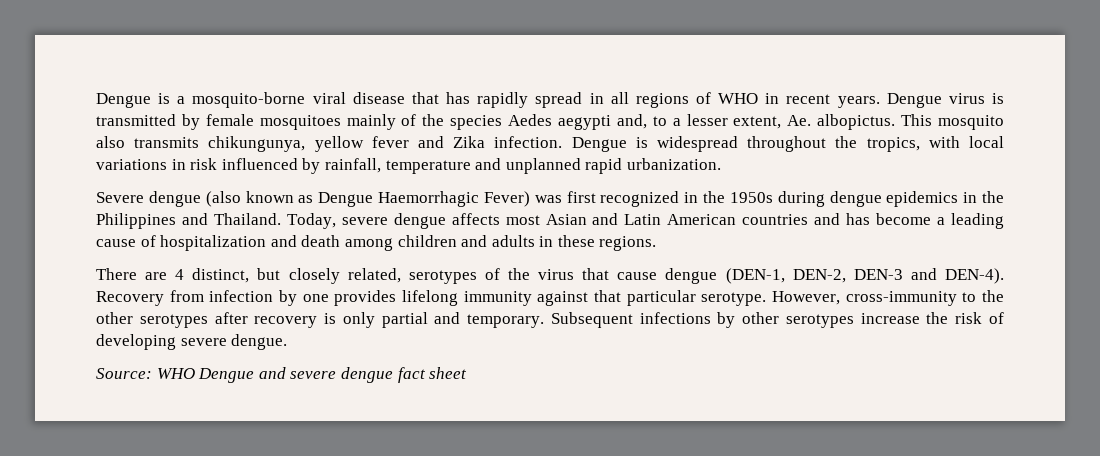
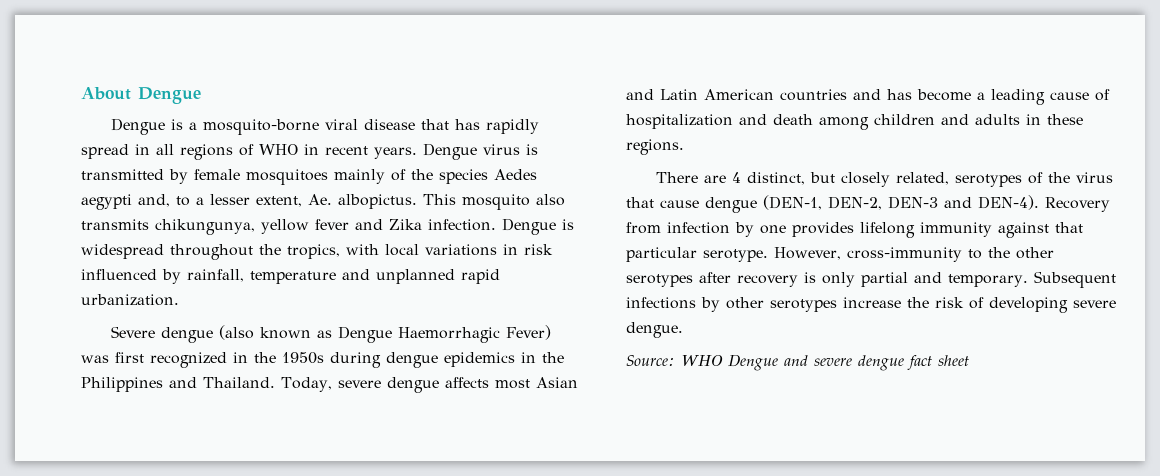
(96, 100) none -> [81,87,201,104] About Dengue //

